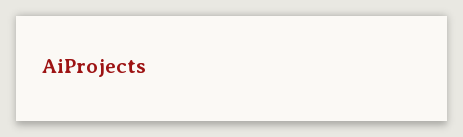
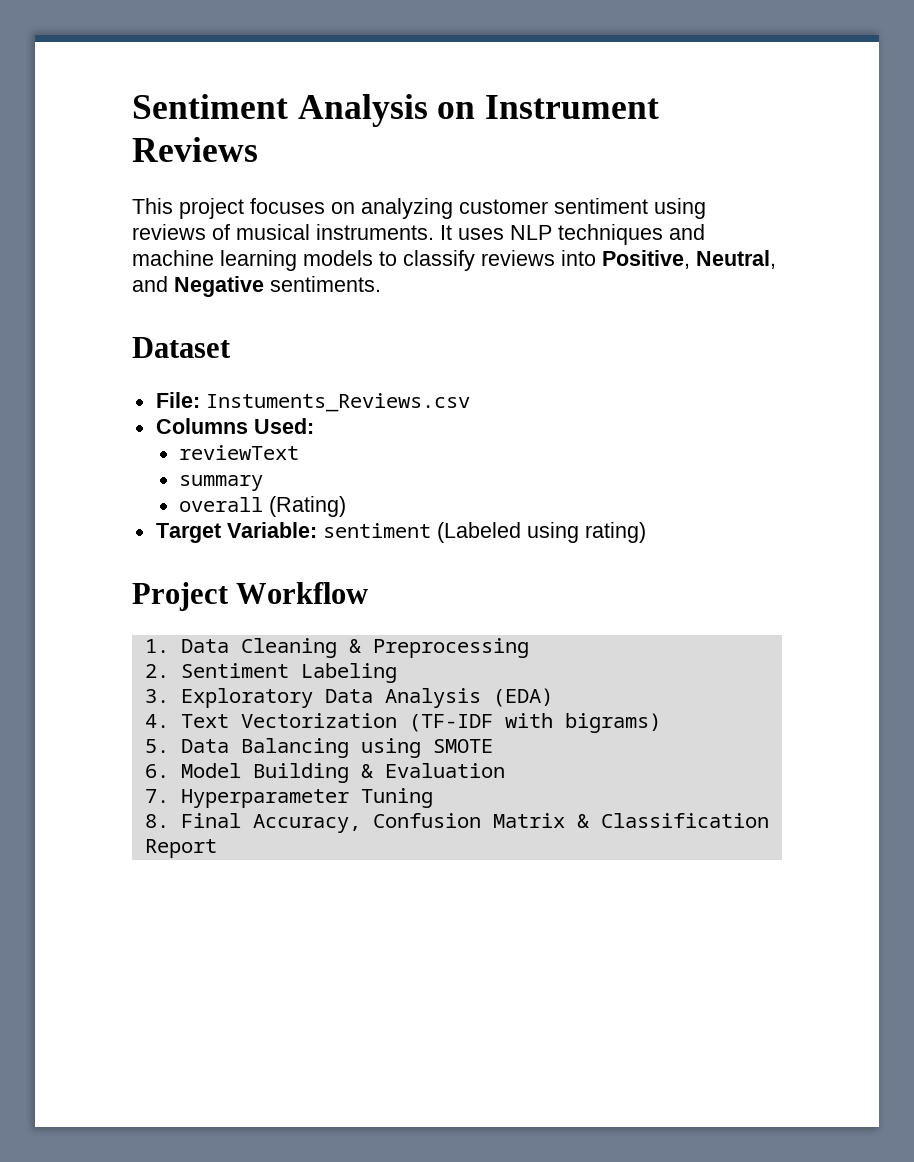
[42,59,146,77] AiProjects -> [132,94,659,127] [132,137,258,162] [132,198,706,219] [132,224,705,245] [132,250,776,271] [132,276,381,297] [132,337,231,358] [155,392,470,412] [155,418,314,434] [179,445,300,460] [179,475,264,491] [179,496,347,517] [155,522,646,543] [132,582,369,611] [144,638,529,658] [144,663,397,683] [144,688,553,708] [144,713,661,733] [144,738,493,758] [144,763,505,783] [144,788,433,808] [144,813,769,833] [144,839,217,858] Sentiment Analysis on Instrument Reviews // This project focuses on analyzing customer sentiment using reviews of musical instruments. It uses NLP techniques and machine learning models to classify reviews into Positive, Neutral, and Negative sentiments. // Dataset // File: Instuments_Reviews.csv // Columns Used: // reviewText // summary // overall (Rating) // Target Variable: sentiment (Labeled using rating) // Project Workflow // 1. Data Cleaning & Preprocessing // 2. Sentiment Labeling // 3. Exploratory Data Analysis (EDA) // 4. Text Vectorization (TF-IDF with bigrams) // 5. Data Balancing using SMOTE // 6. Model Building & Evaluation // 7. Hyperparameter Tuning // 8. Final Accuracy, Confusion Matrix & Classification Report

